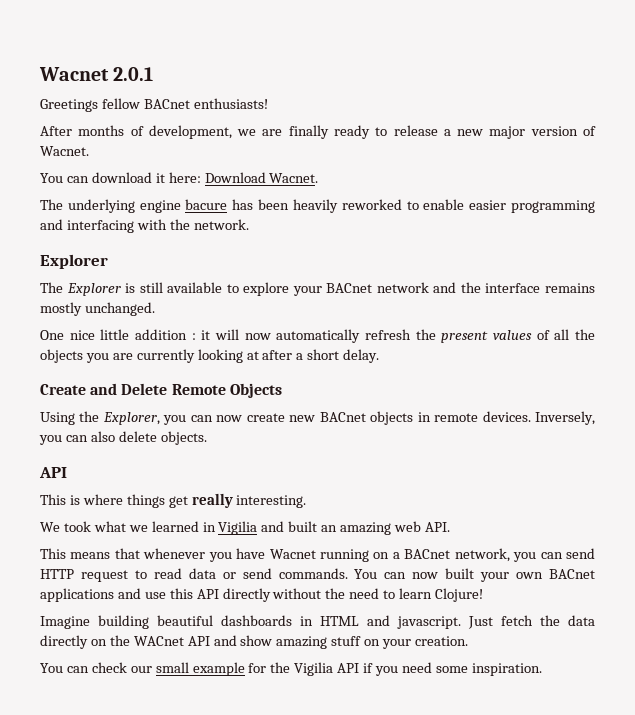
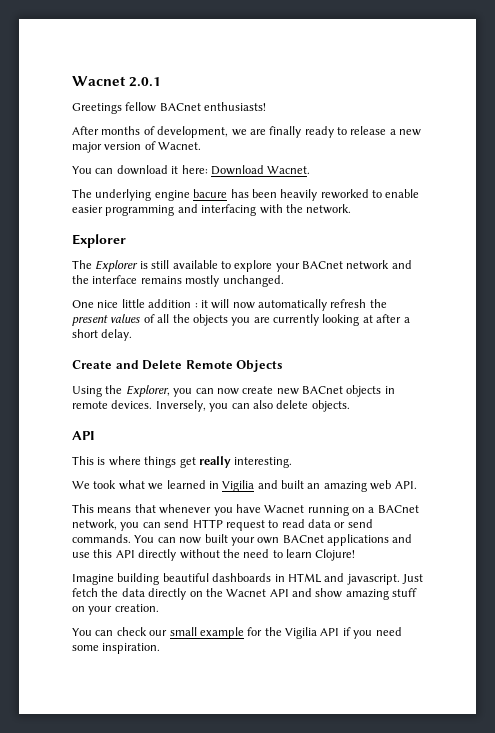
[133,636,184,646] WACnet -> [226,589,267,597] Wacnet

